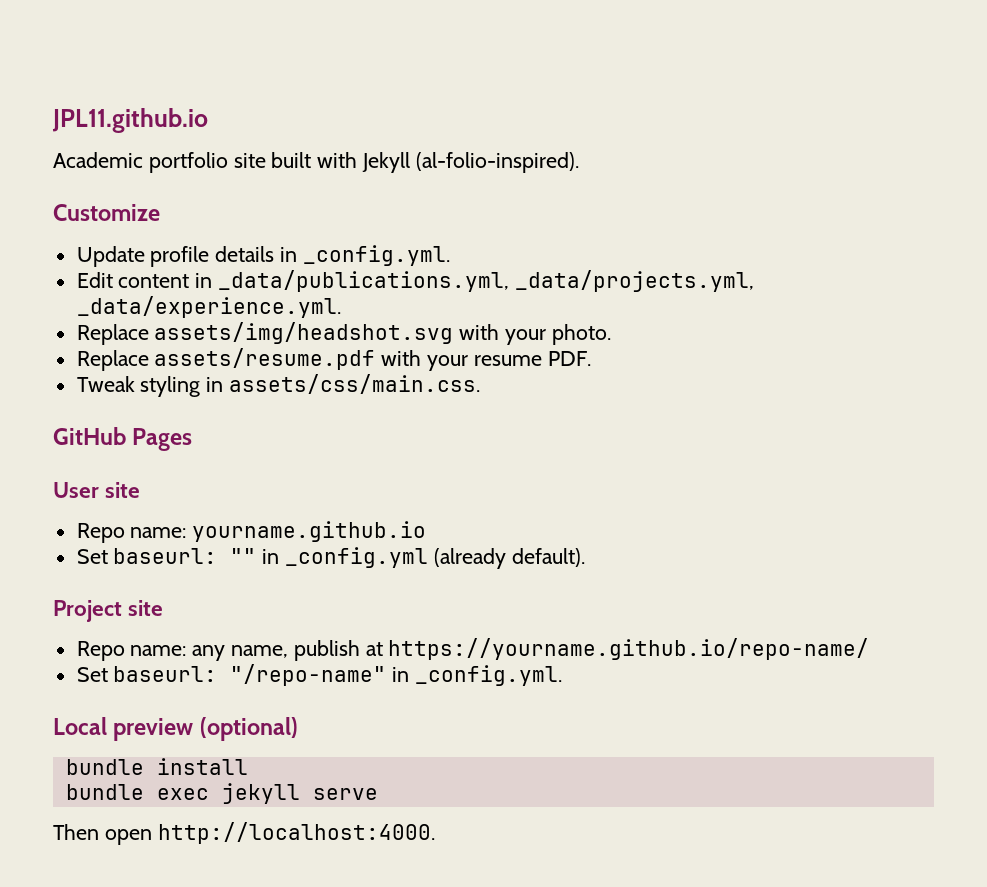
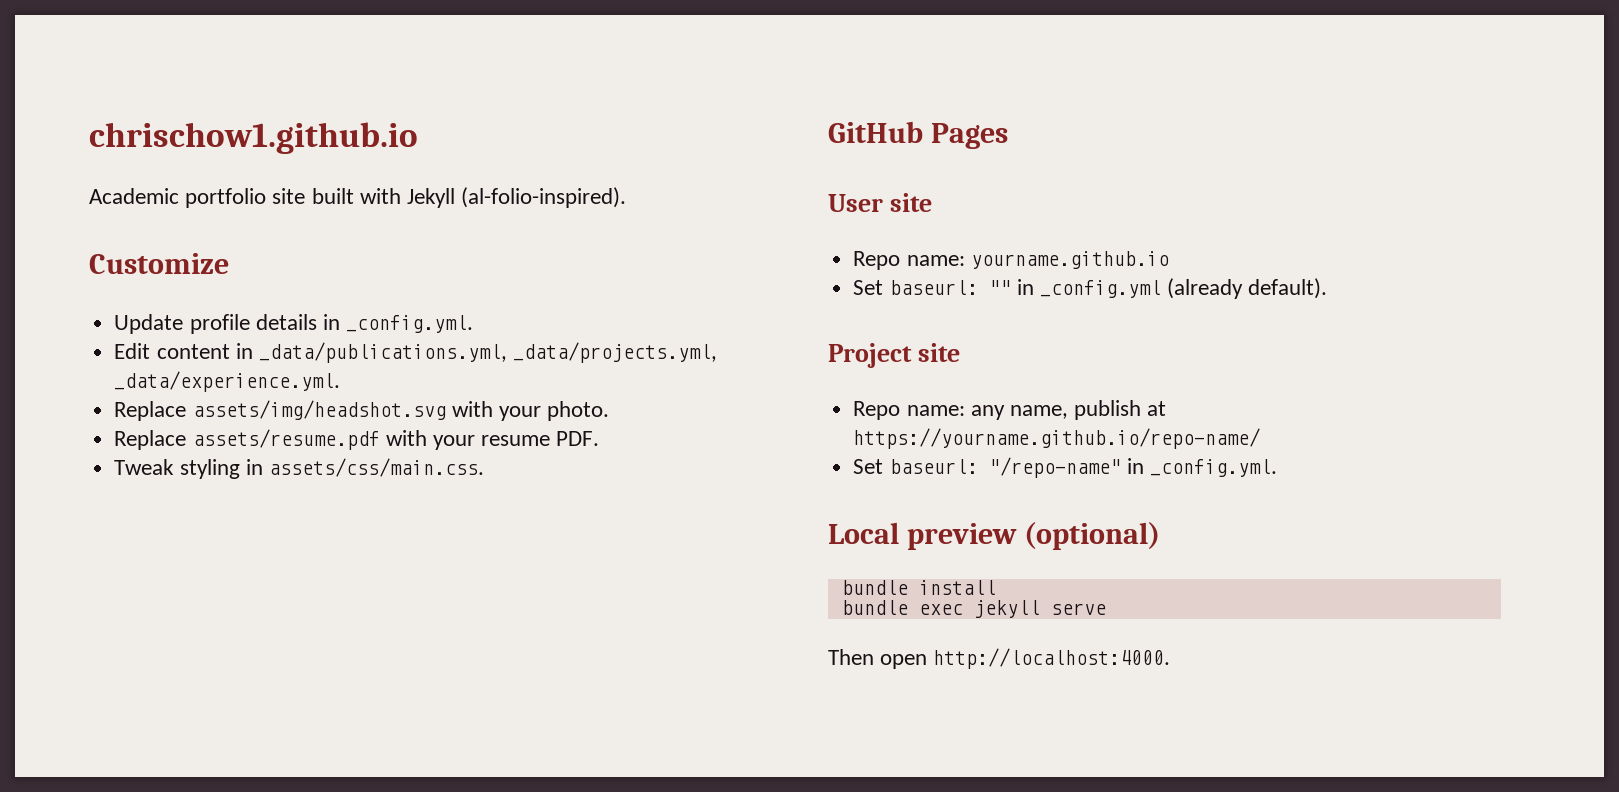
[52,108,208,133] JPL11.github.io -> [89,122,418,154] chrischow1.github.io

